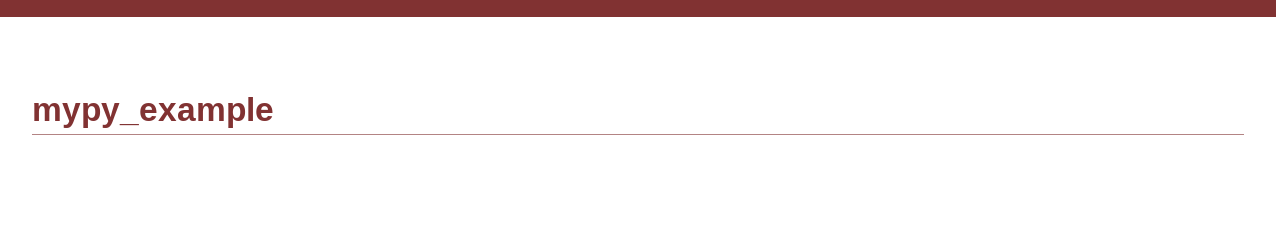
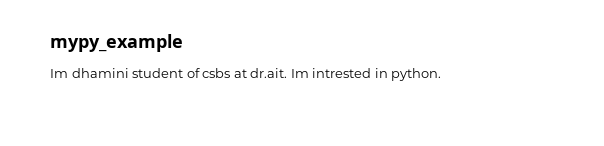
(274, 112) none -> [50,68,442,81] // Im dhamini student of csbs at dr.ait. Im intrested in python.

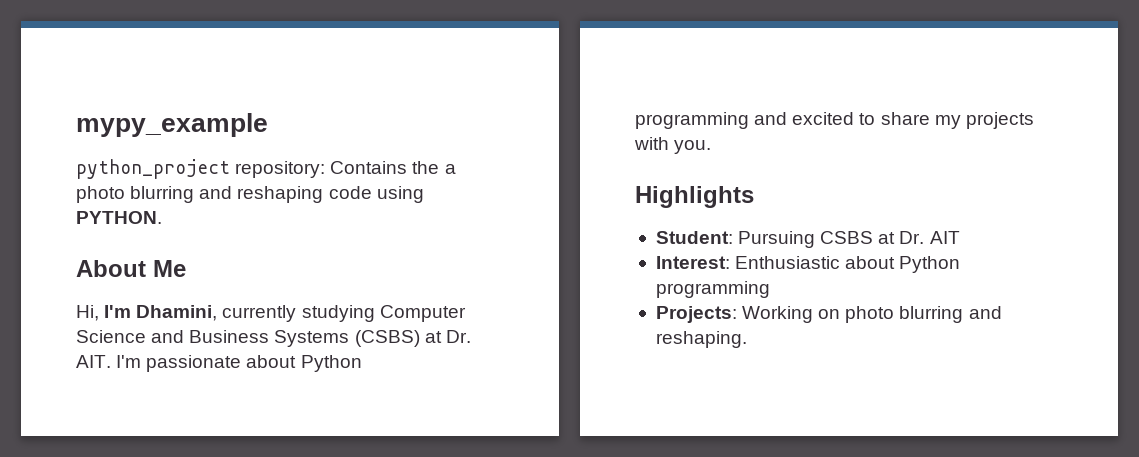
[50,68,442,81] Im dhamini student of csbs at dr.ait. Im intrested in python. -> [76,159,456,179] [76,186,424,203] [76,211,162,224] [76,260,186,277] [76,305,466,322] [76,330,471,347] [76,355,362,372] [635,112,1034,129] [634,137,712,154] [635,186,754,208] [655,231,960,248] [655,256,961,273] [655,281,770,298] [655,306,1002,323] [655,331,747,348] python_project repository: Contains the a photo blurring and reshaping code using PYTHON. // About Me // Hi, I'm Dhamini, currently studying Computer Science and Business Systems (CSBS) at Dr. AIT. I'm passionate about Python programming and excited to share my projects with you. // Highlights // Student: Pursuing CSBS at Dr. AIT // Interest: Enthusiastic about Python programming // Projects: Working on photo blurring and reshaping.

